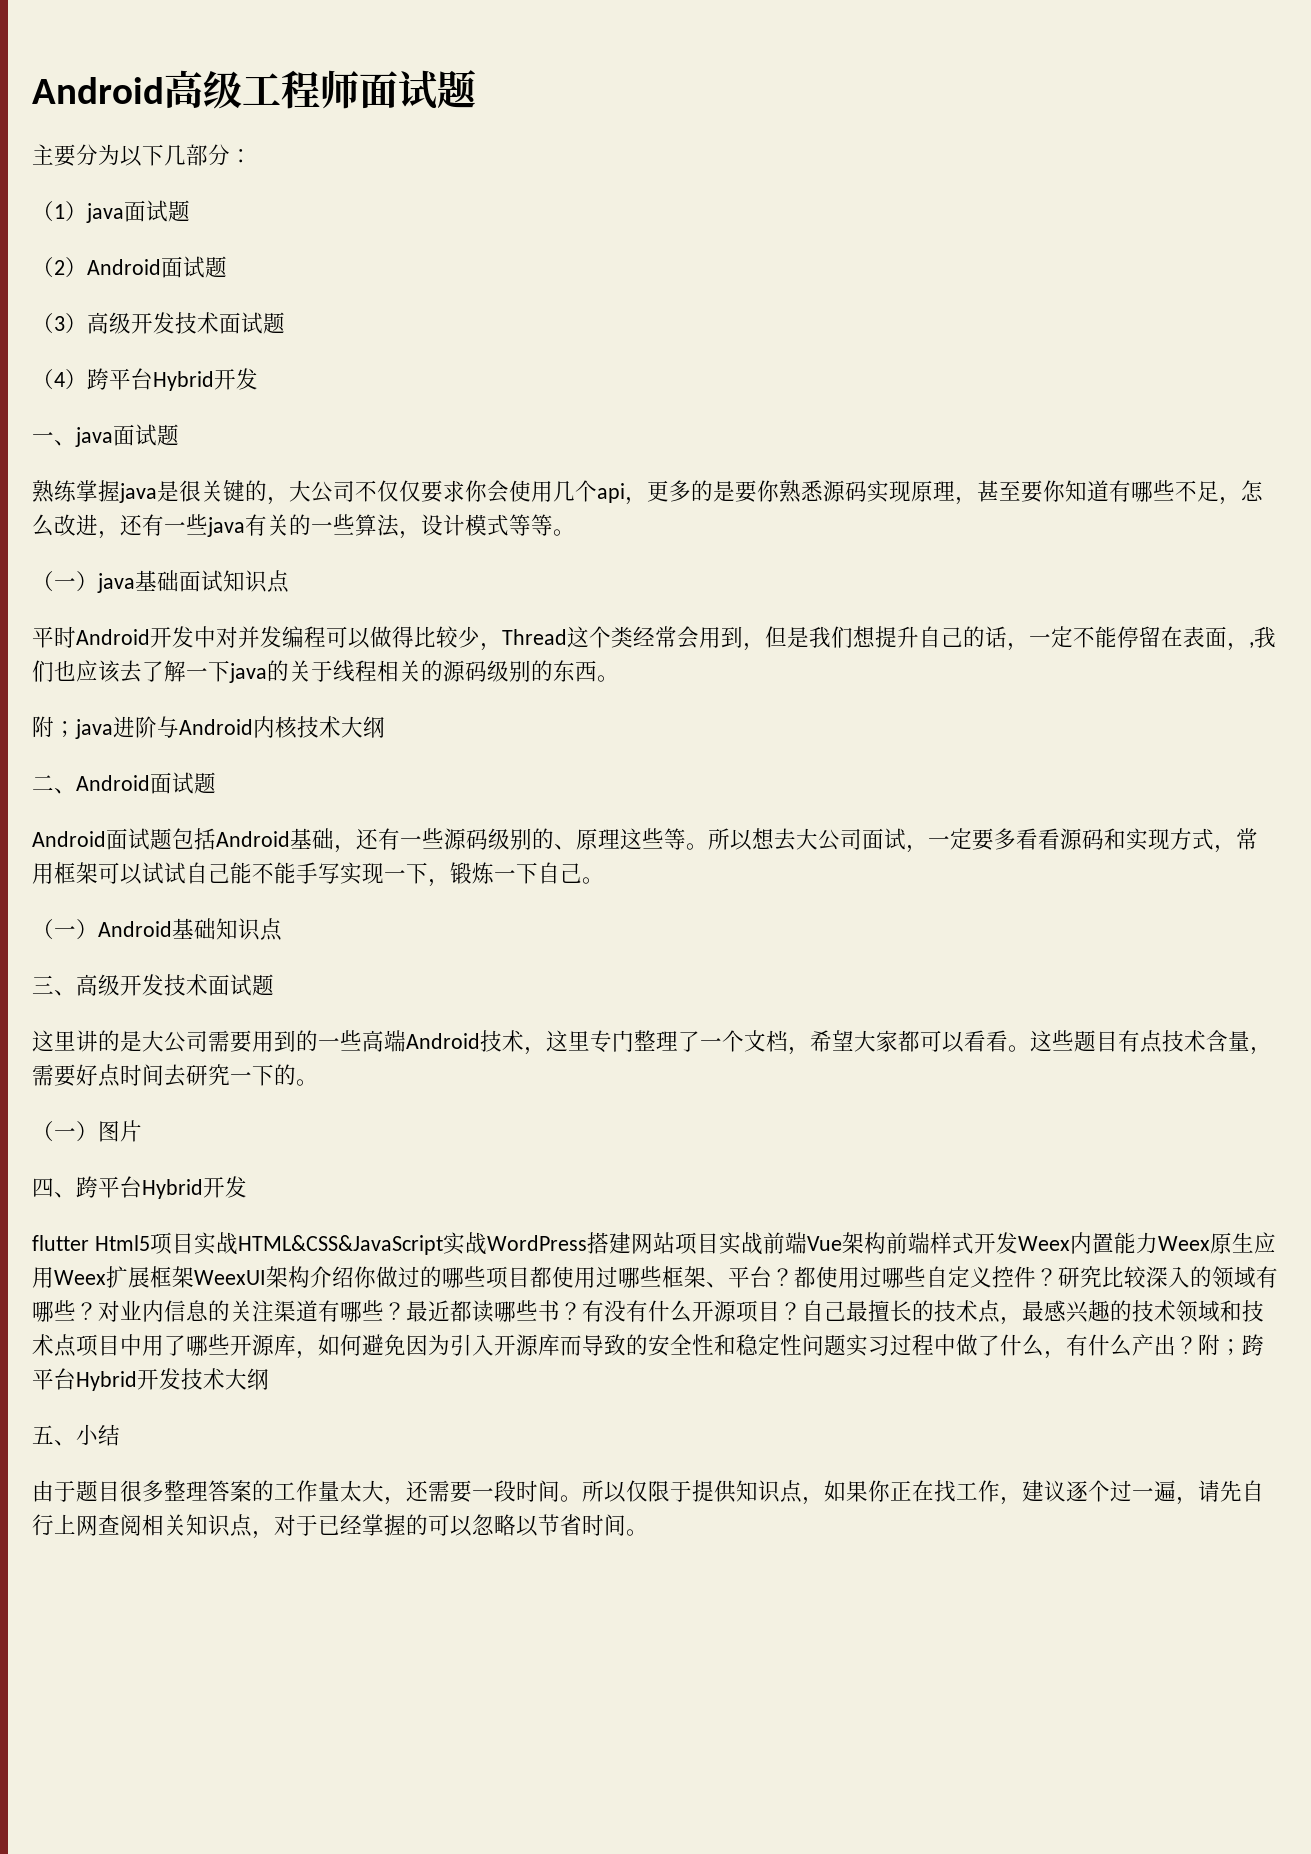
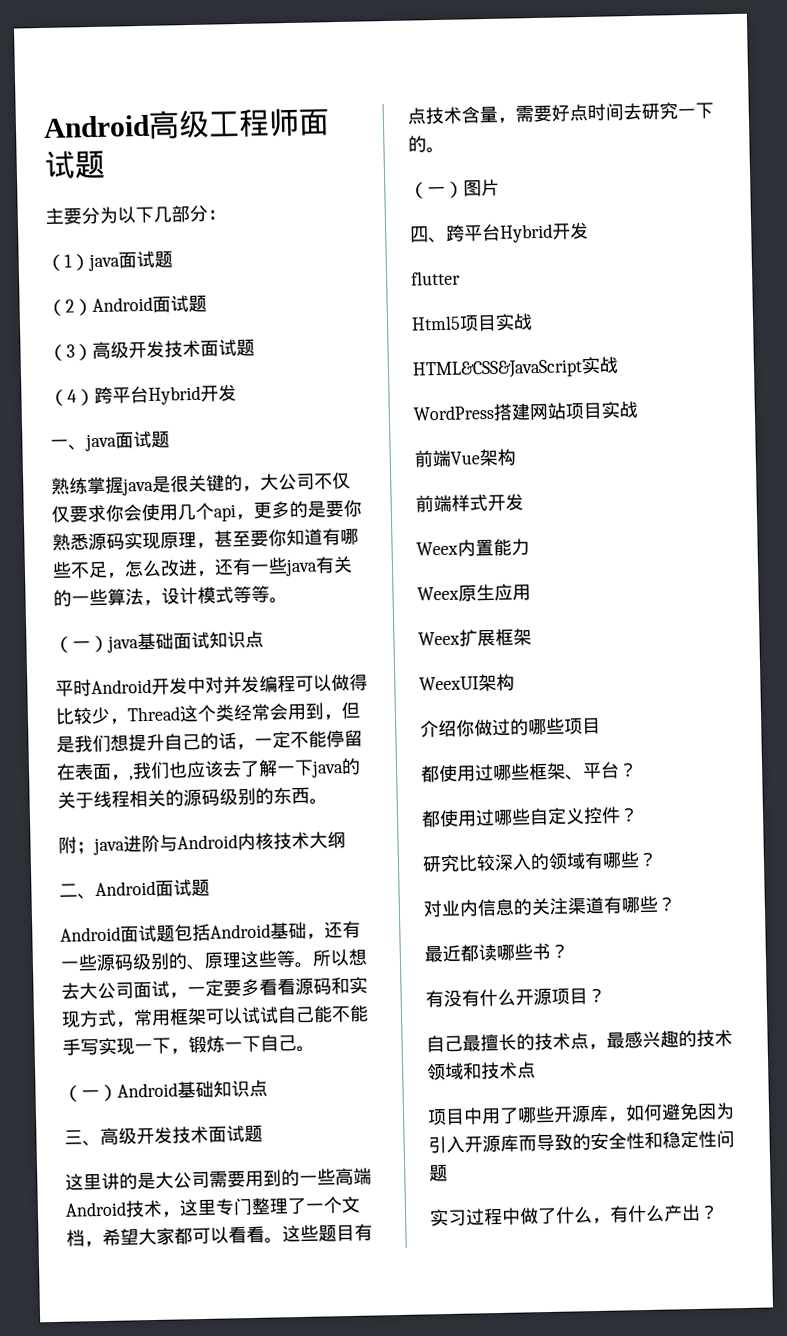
(89, 1243) none -> (461, 278) //
(238, 1243) none -> (533, 322) //
(487, 1243) none -> (619, 365) //
(763, 1243) none -> (638, 410) //
(886, 1243) none -> (516, 457) //
(1018, 1243) none -> (524, 502) //
(1158, 1243) none -> (530, 547) //
(54, 1277) none -> (531, 592) //
(194, 1277) none -> (532, 637) //
(310, 1277) none -> (515, 682) //
(530, 1277) none -> (601, 726) //
(794, 1277) none -> (638, 770) //
(1058, 1277) none -> (639, 815) //
(98, 1311) none -> (658, 859) //
(406, 1311) none -> (676, 904) //
(582, 1311) none -> (569, 951) //
(802, 1311) none -> (606, 995) //
(76, 1345) none -> (536, 1070) //
(846, 1345) none -> (448, 1173) //
[1198,1334,1264,1356] [32,1368,269,1391] [32,1424,120,1446] [32,1480,1264,1505] [32,1514,648,1539] 附；跨平台Hybrid开发技术大纲 // 五、小结 // 由于题目很多整理答案的工作量太大，还需要一段时间。所以仅限于提供知识点，如果你正在找工作，建议逐个过一遍，请先自行上网查阅相关知识点，对于已经掌握的可以忽略以节省时间。 -> (719, 1212) none

